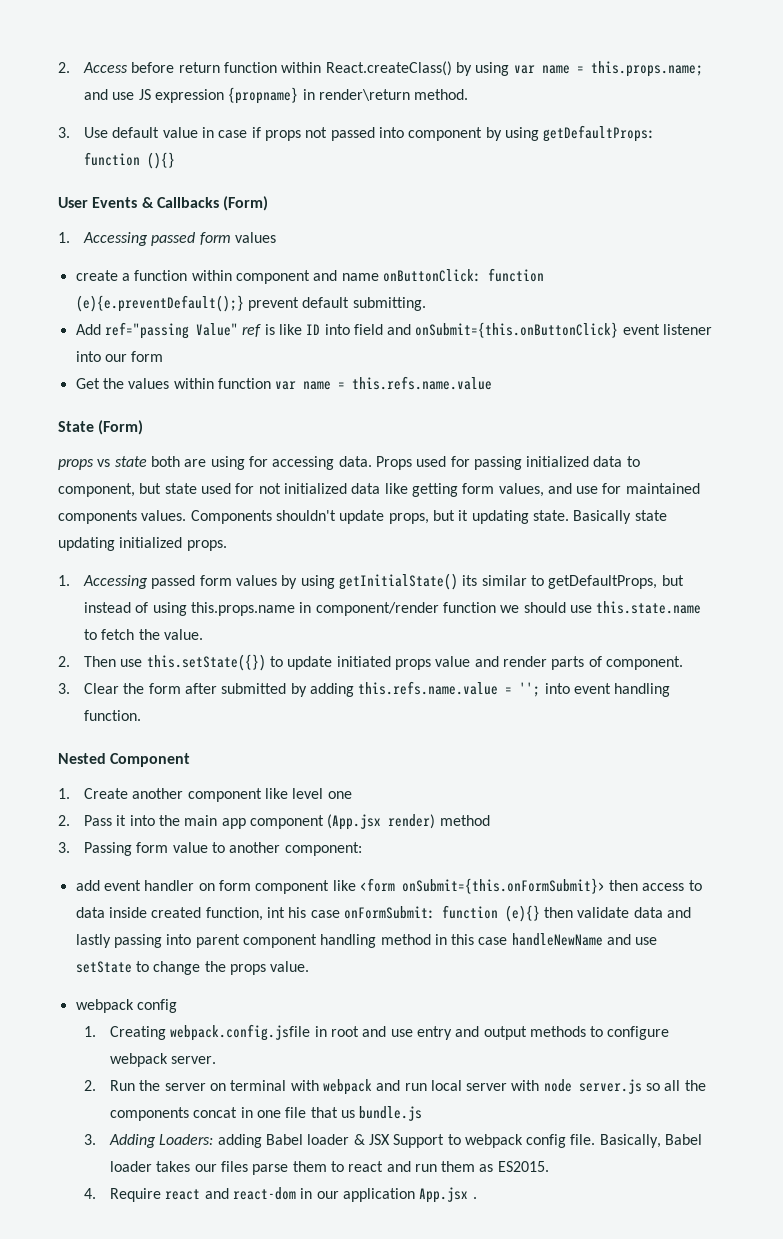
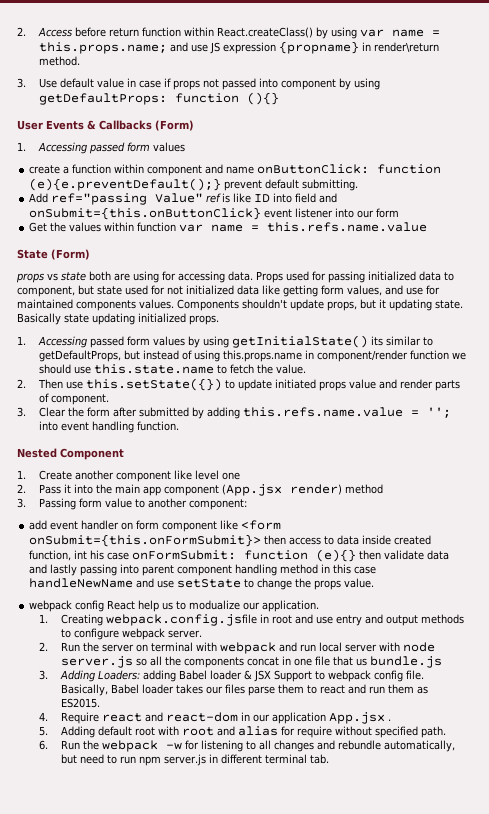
(177, 1006) none -> [107,600,320,612] React help us to modualize our application.
(477, 1198) none -> [38,726,446,738] [38,740,455,752] [60,754,329,766] // 5. Adding default root with root and alias for require without specified path. // 6. Run the webpack -w for listening to all changes and rebundle automatically, but need to run npm server.js in different terminal tab.

